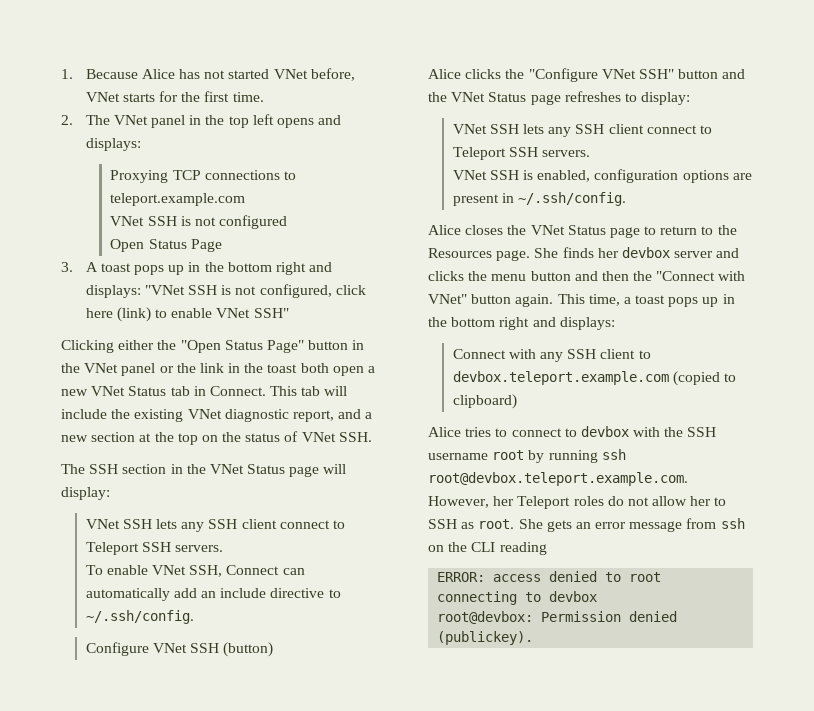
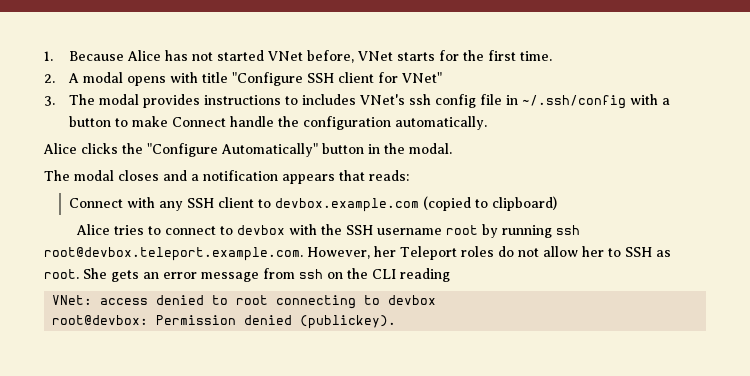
[85,114,342,128] [85,138,141,151] [110,170,296,183] [110,193,246,206] [110,215,288,229] [110,239,222,252] [61,262,333,275] [85,284,366,298] [85,307,289,322] [61,340,365,353] [61,363,376,376] [61,386,348,396] [61,409,373,422] [61,431,372,445] [61,464,347,477] [61,487,110,500] [85,519,345,532] [85,542,224,555] [85,565,305,577] [85,588,341,601] [85,610,194,624] [85,642,274,657] [428,68,746,82] [428,91,691,105] [452,124,712,137] [452,147,591,160] [452,169,752,183] [452,192,627,206] [428,225,737,238] [428,247,740,261] [428,271,746,281] [428,294,735,307] [428,317,615,330] The VNet panel in the top left opens and displays: // Proxying TCP connections to teleport.example.com // VNet SSH is not configured // Open Status Page // 3. A toast pops up in the bottom right and displays: "VNet SSH is not configured, click here (link) to enable VNet SSH" // Clicking either the "Open Status Page" button in the VNet panel or the link in the toast both open a new VNet Status tab in Connect. This tab will include the existing VNet diagnostic report, and a new section at the top on the status of VNet SSH. // The SSH section in the VNet Status page will display: // VNet SSH lets any SSH client connect to Teleport SSH servers. // To enable VNet SSH, Connect can automatically add an include directive to ~/.ssh/config. // Configure VNet SSH (button) // Alice clicks the "Configure VNet SSH" button and the VNet Status page refreshes to display: // VNet SSH lets any SSH client connect to Teleport SSH servers. // VNet SSH is enabled, configuration options are present in ~/.ssh/config. // Alice closes the VNet Status page to return to the Resources page. She finds her devbox server and clicks the menu button and then the "Connect with VNet" button again. This time, a toast pops up in the bottom right and displays: -> [67,72,442,86] [44,94,670,109] [68,116,487,130] [43,143,452,157] [44,170,409,184] A modal opens with title "Configure SSH client for VNet" // 3. The modal provides instructions to includes VNet's ssh config file in ~/.ssh/config with a button to make Connect handle the configuration automatically. // Alice clicks the "Configure Automatically" button in the modal. // The modal closes and a notification appears that reads:
[452,371,669,385] devbox.teleport.example.com -> [274,198,419,212] devbox.example.com
[437,572,486,582] ERROR: -> [52,295,93,305] VNet:

